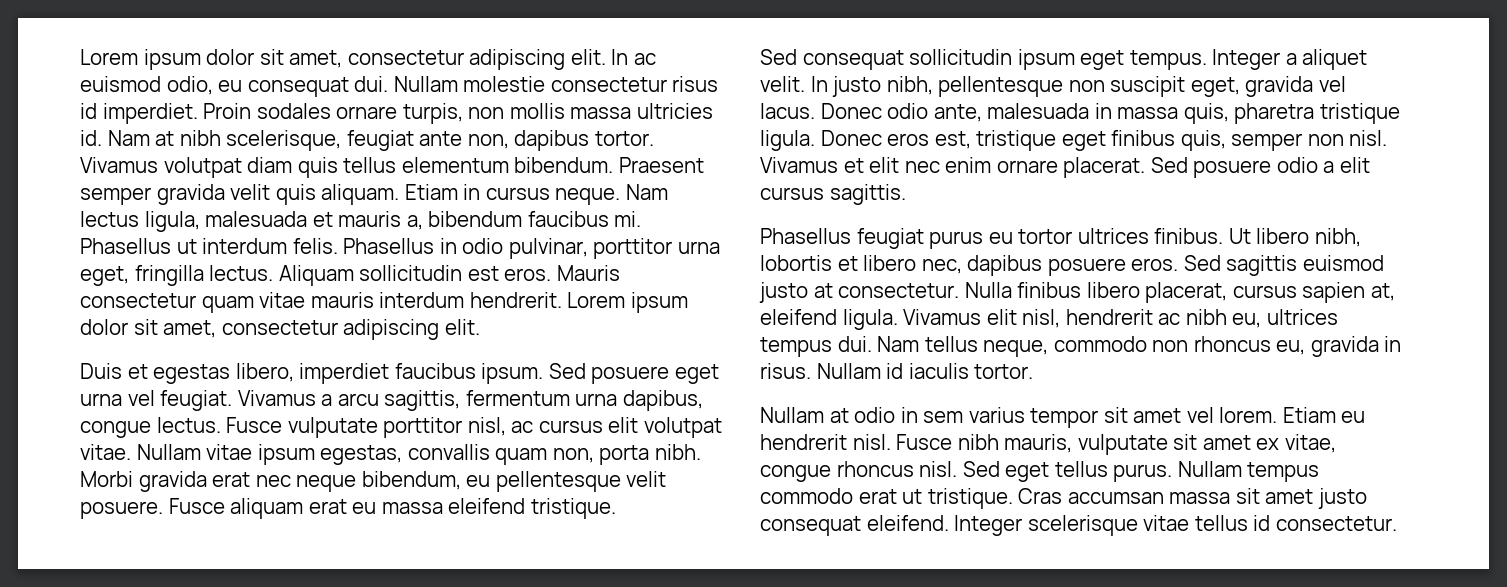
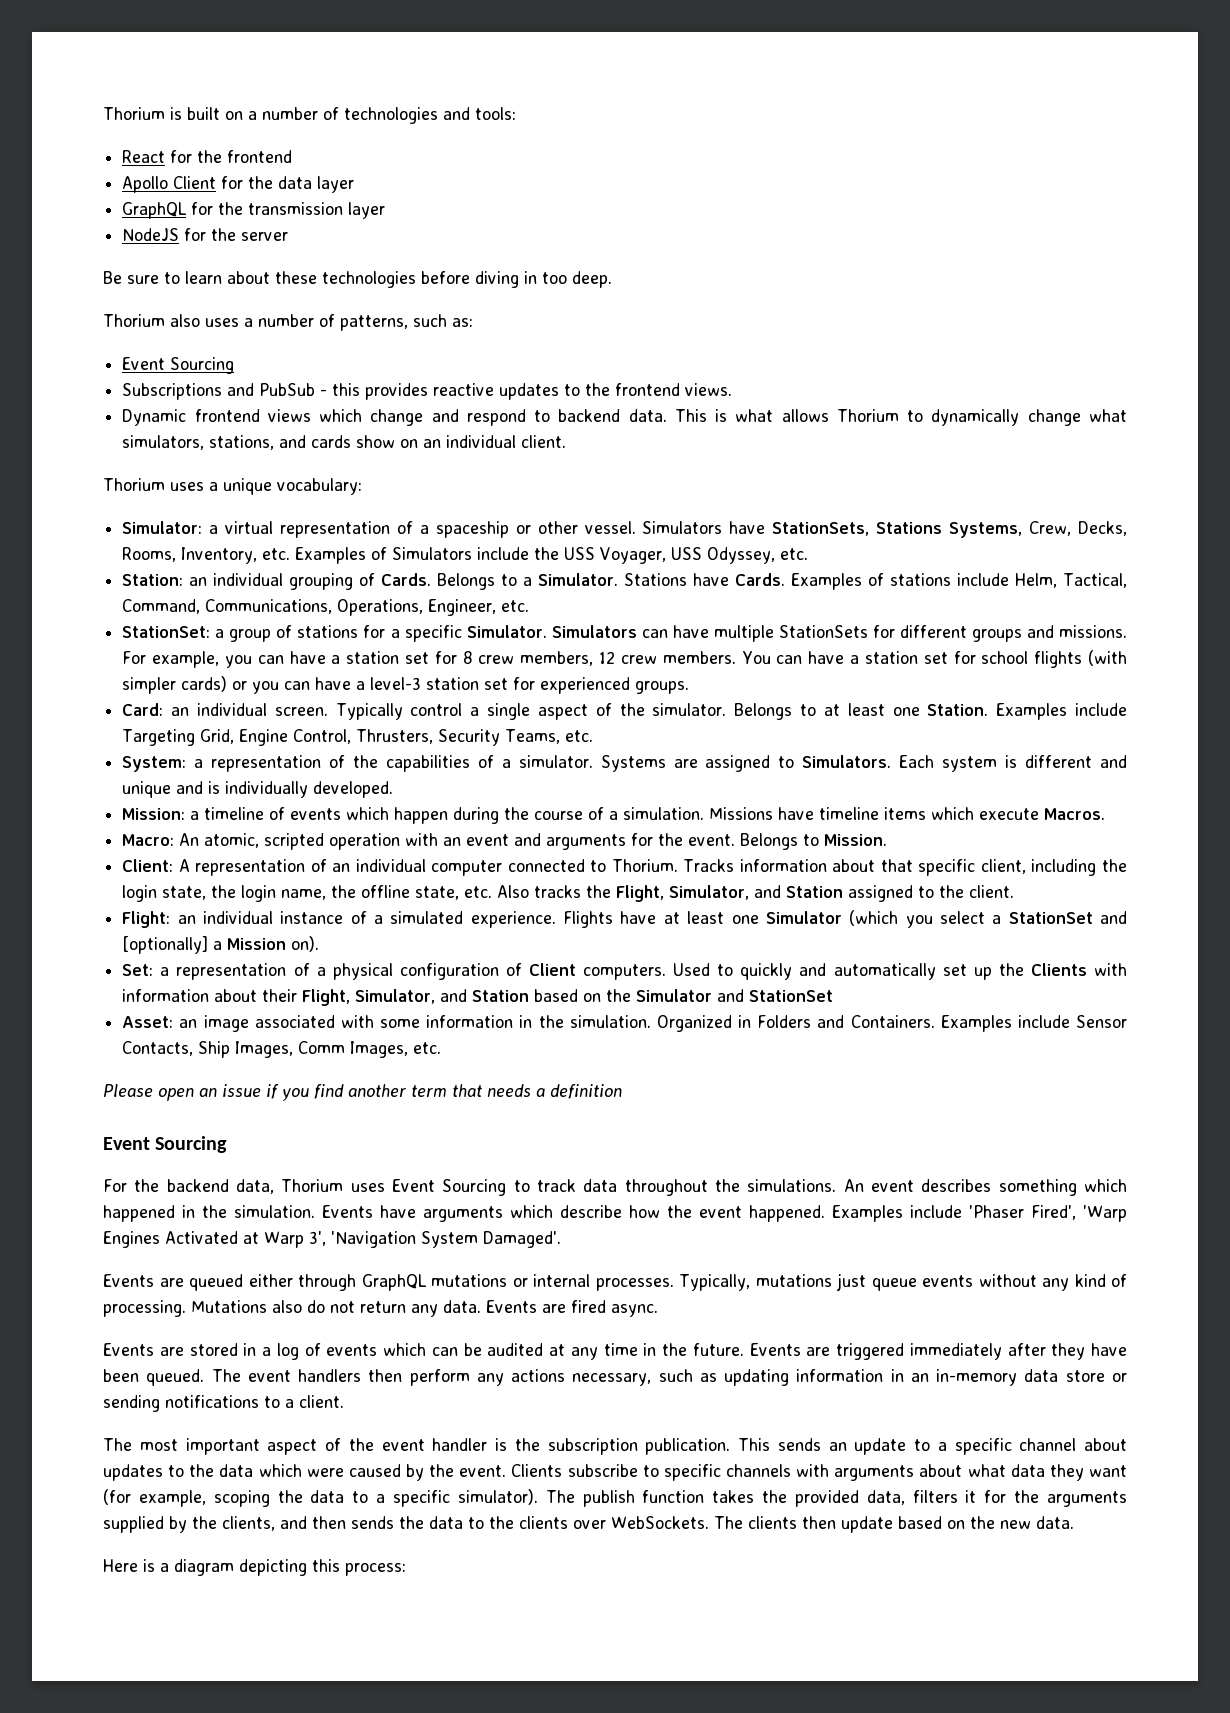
[80,49,656,70] [80,76,719,97] [80,103,713,124] [80,130,654,151] [80,157,704,178] [80,184,668,205] [80,211,642,232] [80,238,720,259] [80,265,620,286] [80,292,688,313] [80,319,480,340] [80,363,719,384] [80,390,703,411] [80,417,722,438] [80,444,701,465] [80,471,667,492] [80,498,616,519] [760,49,1368,70] [760,76,1346,97] [760,103,1400,124] [760,130,1388,151] [760,157,1370,178] [760,184,906,205] [760,228,1361,249] [760,255,1384,276] [759,282,1395,303] [760,309,1338,330] [760,336,1402,357] [760,363,1034,379] [760,407,1366,428] [760,434,1336,455] [760,461,1320,482] [760,488,1367,509] [760,515,1397,536] Lorem ipsum dolor sit amet, consectetur adipiscing elit. In ac euismod odio, eu consequat dui. Nullam molestie consectetur risus id imperdiet. Proin sodales ornare turpis, non mollis massa ultricies id. Nam at nibh scelerisque, feugiat ante non, dapibus tortor. Vivamus volutpat diam quis tellus elementum bibendum. Praesent semper gravida velit quis aliquam. Etiam in cursus neque. Nam lectus ligula, malesuada et mauris a, bibendum faucibus mi. Phasellus ut interdum felis. Phasellus in odio pulvinar, porttitor urna eget, fringilla lectus. Aliquam sollicitudin est eros. Mauris consectetur quam vitae mauris interdum hendrerit. Lorem ipsum dolor sit amet, consectetur adipiscing elit. // Duis et egestas libero, imperdiet faucibus ipsum. Sed posuere eget urna vel feugiat. Vivamus a arcu sagittis, fermentum urna dapibus, congue lectus. Fusce vulputate porttitor nisl, ac cursus elit volutpat vitae. Nullam vitae ipsum egestas, convallis quam non, porta nibh. Morbi gravida erat nec neque bibendum, eu pellentesque velit posuere. Fusce aliquam erat eu massa eleifend tristique. // Sed consequat sollicitudin ipsum eget tempus. Integer a aliquet velit. In justo nibh, pellentesque non suscipit eget, gravida vel lacus. Donec odio ante, malesuada in massa quis, pharetra tristique ligula. Donec eros est, tristique eget finibus quis, semper non nisl. Vivamus et elit nec enim ornare placerat. Sed posuere odio a elit cursus sagittis. // Phasellus feugiat purus eu tortor ultrices finibus. Ut libero nibh, lobortis et libero nec, dapibus posuere eros. Sed sagittis euismod justo at consectetur. Nulla finibus libero placerat, cursus sapien at, eleifend ligula. Vivamus elit nisl, hendrerit ac nibh eu, ultrices tempus dui. Nam tellus neque, commodo non rhoncus eu, gravida in risus. Nullam id iaculis tortor. // Nullam at odio in sem varius tempor sit amet vel lorem. Etiam eu hendrerit nisl. Fusce nibh mauris, vulputate sit amet ex vitae, congue rhoncus nisl. Sed eget tellus purus. Nullam tempus commodo erat ut tristique. Cras accumsan massa sit amet justo consequat eleifend. Integer scelerisque vitae tellus id consectetur. -> [103,107,516,124] [122,150,293,163] [122,176,355,193] [122,202,386,219] [122,228,289,241] [103,271,612,288] [103,314,473,331] [122,357,235,374] [122,383,733,400] [122,409,1128,426] [122,435,567,450] [103,478,362,495] [122,521,1127,538] [122,547,809,564] [122,573,1128,590] [122,599,530,616] [122,625,1127,642] [122,650,1128,668] [122,676,690,694] [122,703,1127,720] [122,729,594,746] [122,755,1127,772] [122,781,394,798] [122,807,1106,824] [122,833,888,850] [122,859,1127,876] [122,885,1015,902] [122,910,1127,928] [122,936,320,954] [122,963,1128,980] [122,989,834,1006] [122,1015,1127,1032] [122,1041,442,1058] [103,1084,622,1101] [103,1136,228,1153] [103,1179,1128,1196] [103,1205,1127,1222] [103,1231,561,1248] [103,1273,1127,1291] [103,1300,658,1317] [103,1343,1127,1360] [103,1369,1128,1386] [103,1395,344,1412] [103,1438,1127,1455] [103,1464,1127,1481] [103,1489,1128,1507] [103,1516,1074,1533] [103,1559,406,1576] Thorium is built on a number of technologies and tools: // React for the frontend // Apollo Client for the data layer // GraphQL for the transmission layer // NodeJS for the server // Be sure to learn about these technologies before diving in too deep. // Thorium also uses a number of patterns, such as: // Event Sourcing // Subscriptions and PubSub - this provides reactive updates to the frontend views. // Dynamic frontend views which change and respond to backend data. This is what allows Thorium to dynamically change what simulators, stations, and cards show on an individual client. // Thorium uses a unique vocabulary: // Simulator: a virtual representation of a spaceship or other vessel. Simulators have StationSets, Stations Systems, Crew, Decks, Rooms, Inventory, etc. Examples of Simulators include the USS Voyager, USS Odyssey, etc. // Station: an individual grouping of Cards. Belongs to a Simulator. Stations have Cards. Examples of stations include Helm, Tactical, Command, Communications, Operations, Engineer, etc. // StationSet: a group of stations for a specific Simulator. Simulators can have multiple StationSets for different groups and missions. For example, you can have a station set for 8 crew members, 12 crew members. You can have a station set for school flights (with simpler cards) or you can have a level-3 station set for experienced groups. // Card: an individual screen. Typically control a single aspect of the simulator. Belongs to at least one Station. Examples include Targeting Grid, Engine Control, Thrusters, Security Teams, etc. // System: a representation of the capabilities of a simulator. Systems are assigned to Simulators. Each system is different and unique and is individually developed. // Mission: a timeline of events which happen during the course of a simulation. Missions have timeline items which execute Macros. // Macro: An atomic, scripted operation with an event and arguments for the event. Belongs to Mission. // Client: A representation of an individual computer connected to Thorium. Tracks information about that specific client, including the login state, the login name, the offline state, etc. Also tracks the Flight, Simulator, and Station assigned to the client. // Flight: an individual instance of a simulated experience. Flights have at least one Simulator (which you select a StationSet and [optionally] a Mission on). // Set: a representation of a physical configuration of Client computers. Used to quickly and automatically set up the Clients with information about their Flight, Simulator, and Station based on the Simulator and StationSet // Asset: an image associated with some information in the simulation. Organized in Folders and Containers. Examples include Sensor Contacts, Ship Images, Comm Images, etc. // Please open an issue if you find another term that needs a definition // Event Sourcing // For the backend data, Thorium uses Event Sourcing to track data throughout the simulations. An event describes something which happened in the simulation. Events have arguments which describe how the event happened. Examples include 'Phaser Fired', 'Warp Engines Activated at Warp 3', 'Navigation System Damaged'. // Events are queued either through GraphQL mutations or internal processes. Typically, mutations just queue events without any kind of processing. Mutations also do not return any data. Events are fired async. // Events are stored in a log of events which can be audited at any time in the future. Events are triggered immediately after they have been queued. The event handlers then perform any actions necessary, such as updating information in an in-memory data store or sending notifications to a client. // The most important aspect of the event handler is the subscription publication. This sends an update to a specific channel about updates to the data which were caused by the event. Clients subscribe to specific channels with arguments about what data they want (for example, scoping the data to a specific simulator). The publish function takes the provided data, filters it for the arguments supplied by the clients, and then sends the data to the clients over WebSockets. The clients then update based on the new data. // Here is a diagram depicting this process:

